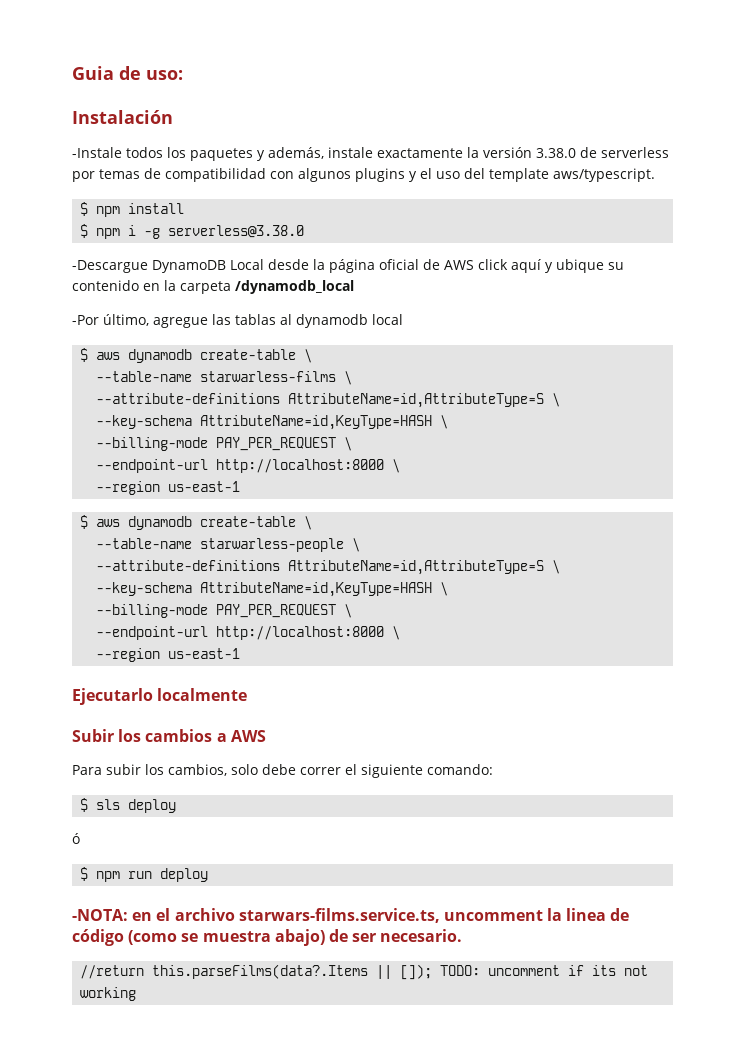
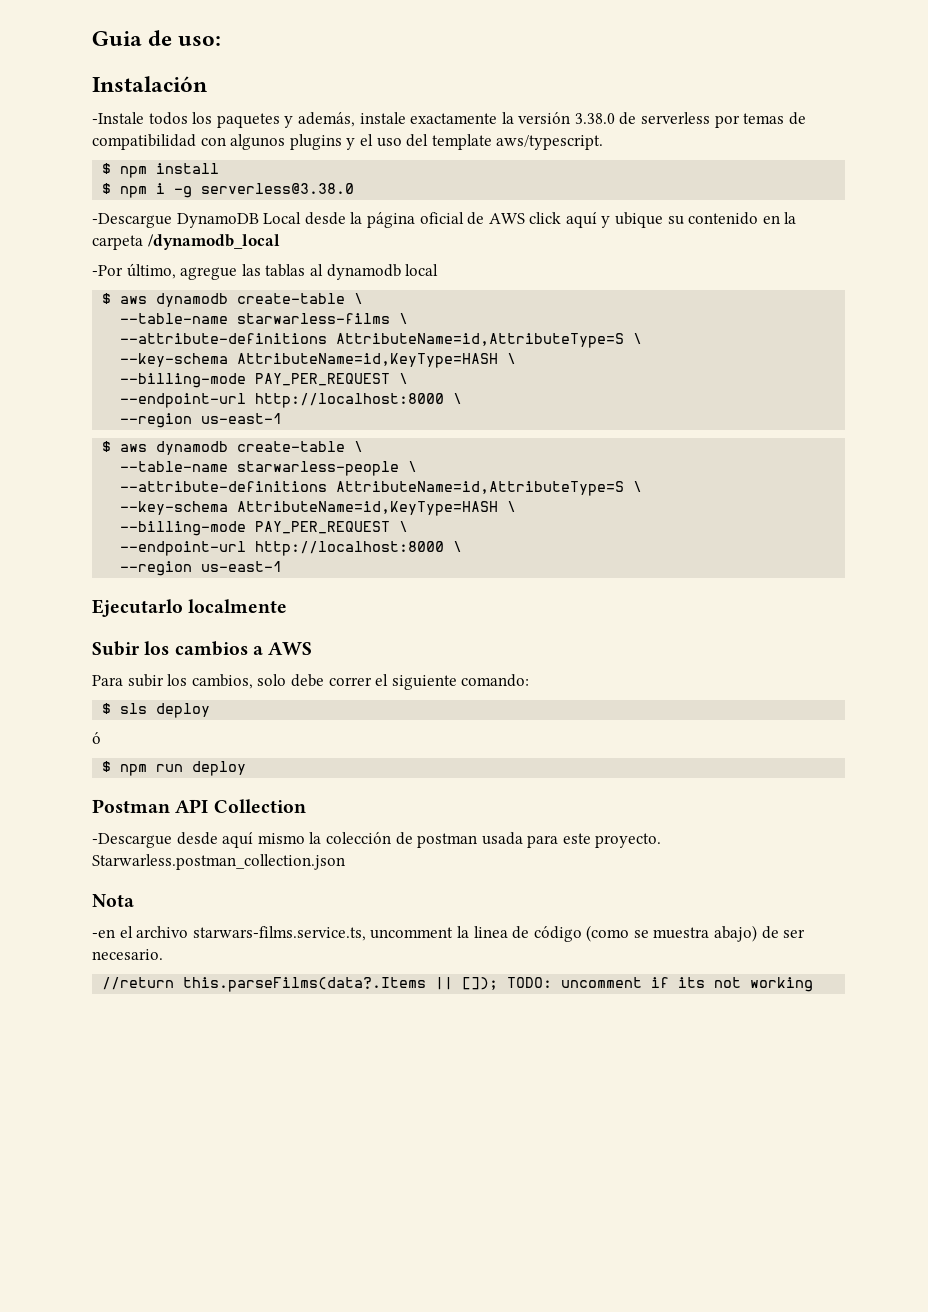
[72,909,153,921] -NOTA: en -> [92,799,306,813] [92,832,662,848] [92,854,345,870] [92,894,134,907] [92,929,115,938] Postman API Collection // -Descargue desde aquí mismo la colección de postman usada para este proyecto. Starwarless.postman_collection.json // Nota // -en

